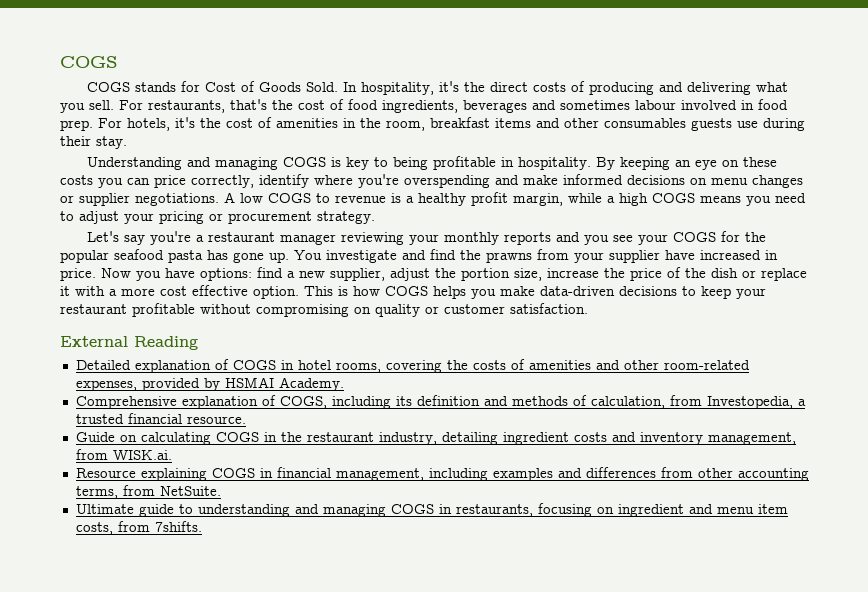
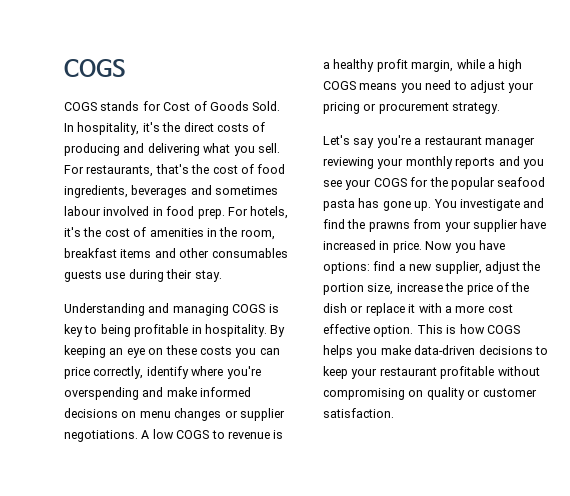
[60,336,198,350] [75,359,750,373] [75,377,344,391] [75,395,806,409] [75,413,246,424] [75,432,796,445] [75,449,172,460] [75,467,809,481] [75,485,221,499] [75,503,788,517] [75,521,202,535] // External Reading // Detailed explanation of COGS in hotel rooms, covering the costs of amenities and other room-related expenses, provided by HSMAI Academy. // Comprehensive explanation of COGS, including its definition and methods of calculation, from Investopedia, a trusted financial resource. // Guide on calculating COGS in the restaurant industry, detailing ingredient costs and inventory management, from WISK.ai. // Resource explaining COGS in financial management, including examples and differences from other accounting terms, from NetSuite. // Ultimate guide to understanding and managing COGS in restaurants, focusing on ingredient and menu item costs, from 7shifts. -> (394, 413) none

